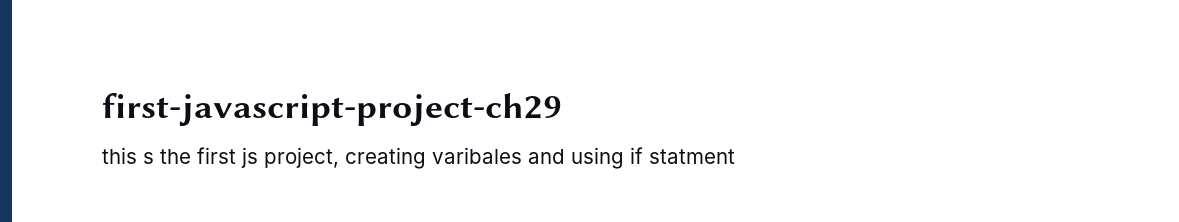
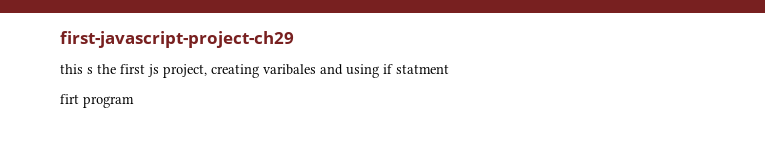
(735, 156) none -> [60,94,134,108] // firt program

